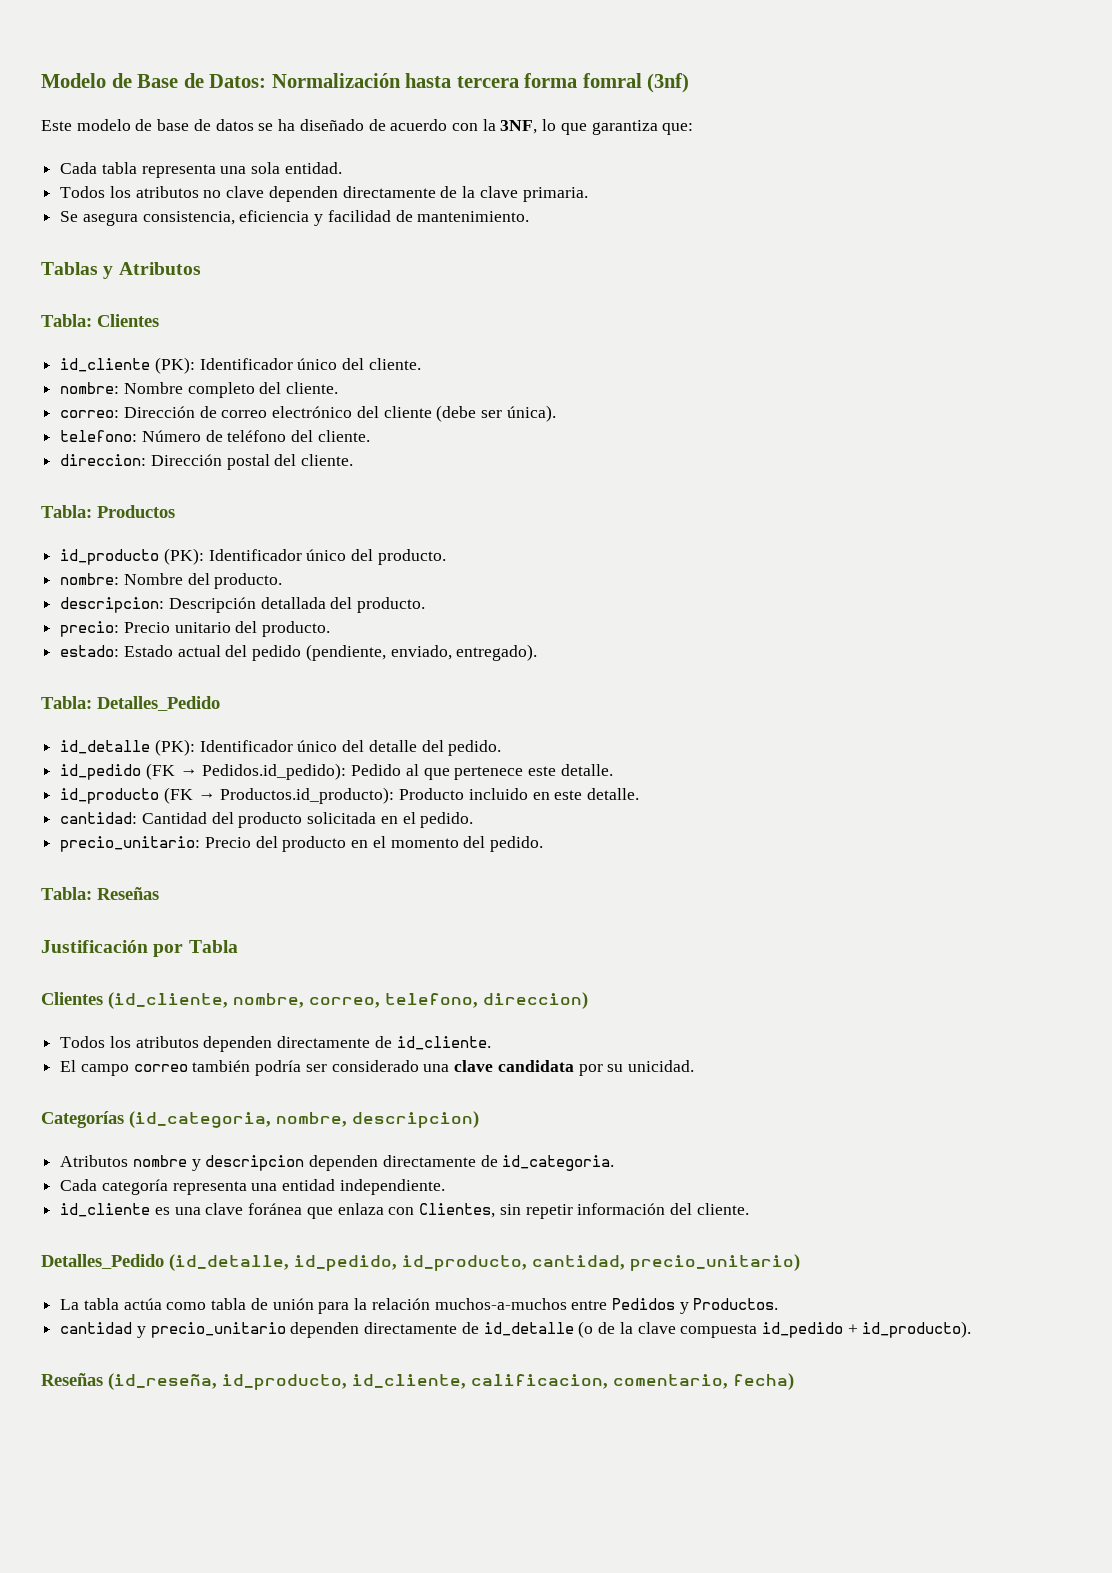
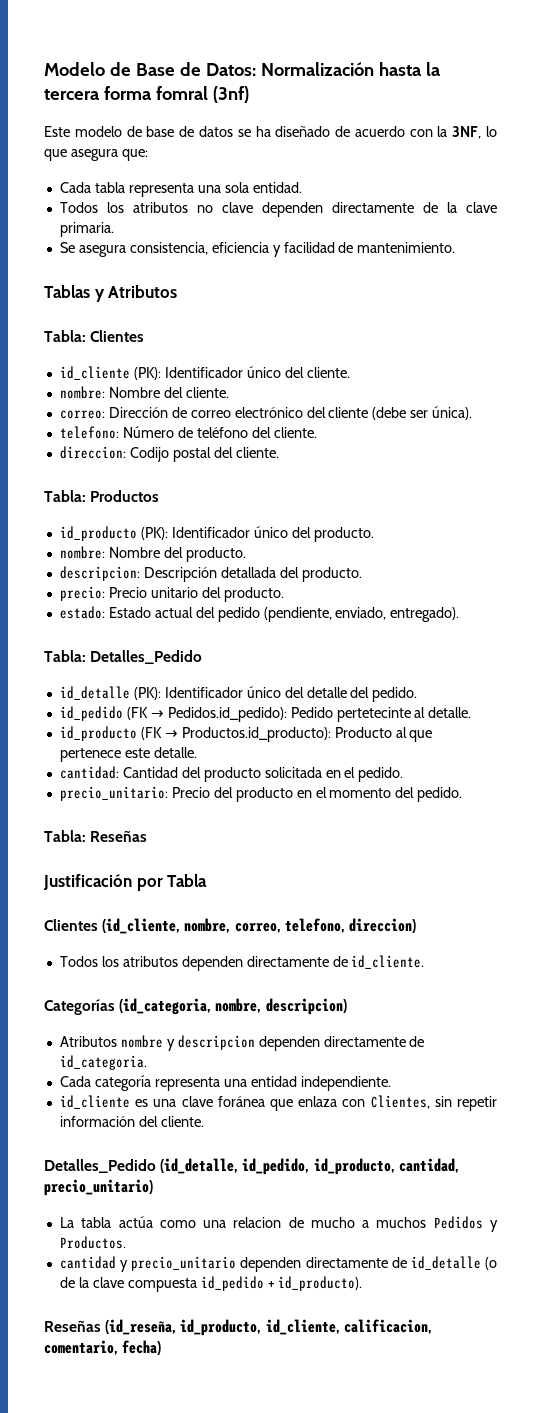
(452, 80) none -> [425,62,440,76] la
[591,120,658,135] garantiza -> [70,149,118,161] asegura
[187,382,255,398] completo -> (160, 392) none
[150,454,222,466] Dirección -> [129,447,169,462] Codijo
[405,764,557,780] al que pertenece este -> [336,707,426,722] pertetecinte al
[468,788,550,800] incluido en -> [395,727,433,742] [59,748,121,762] al que pertenece
[60,1060,694,1076] // El campo correo también podría ser considerado una clave candidata por su unicidad. -> (425, 962) none
[211,1298,608,1314] tabla de unión para la relación muchos-a-muchos entre -> [203,1217,427,1228] una relacion de mucho a muchos

